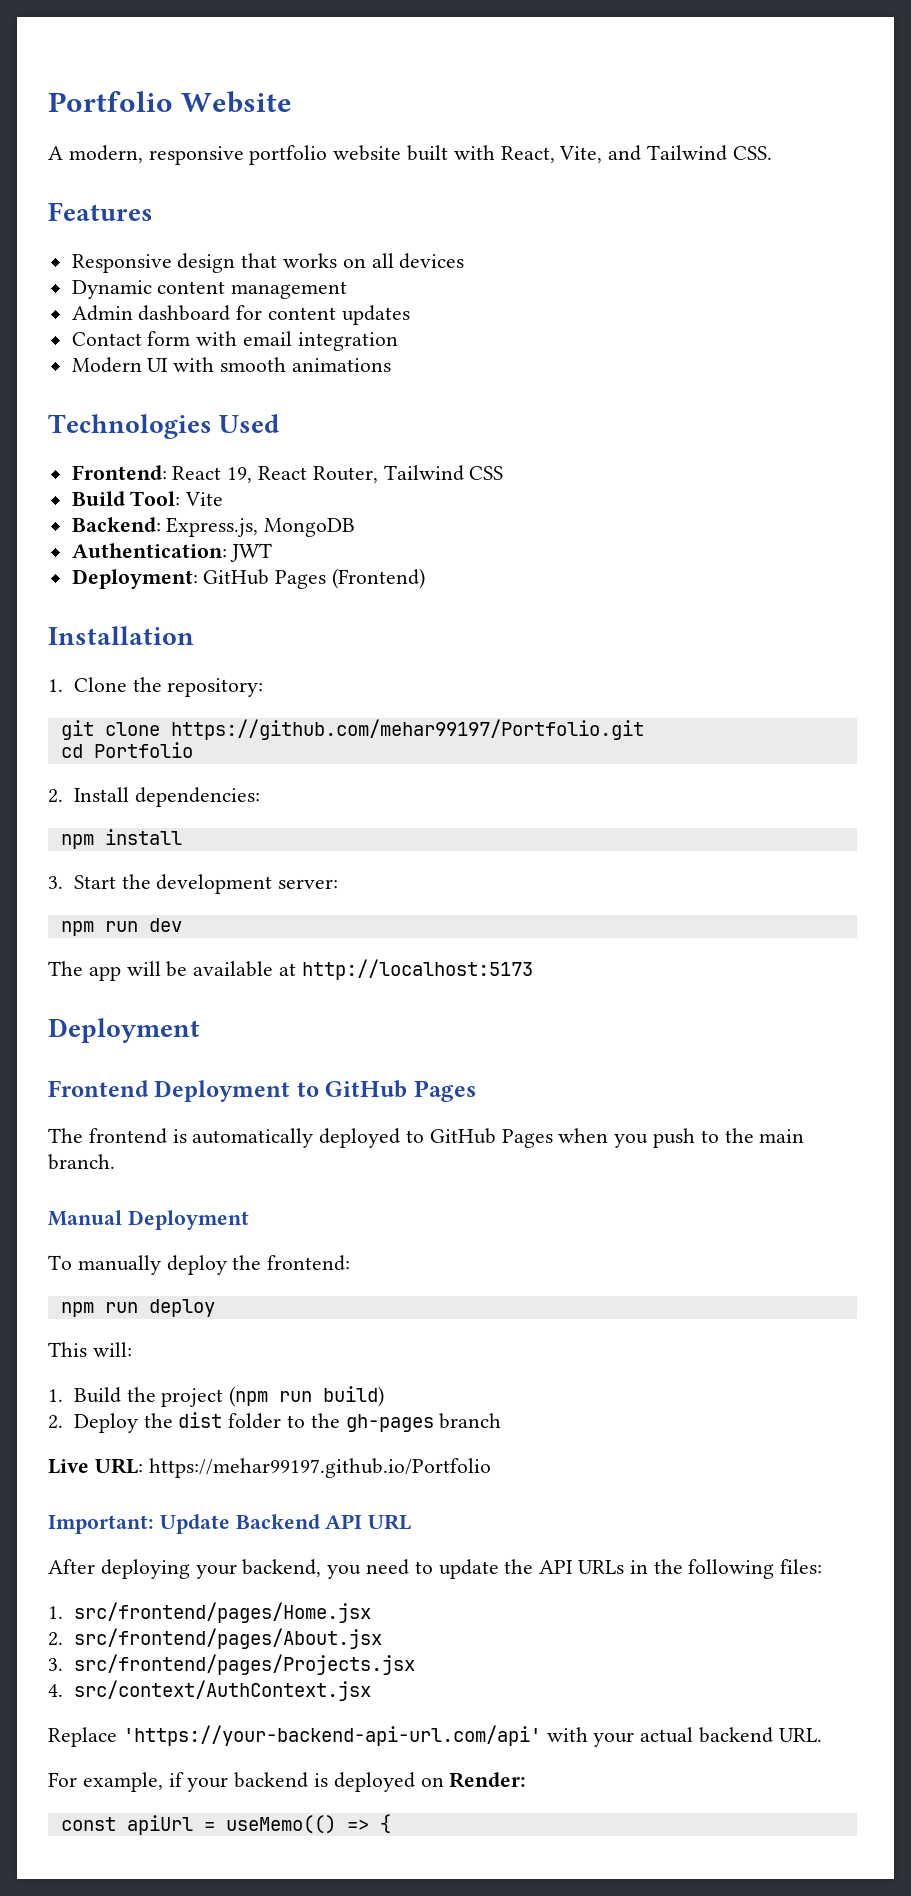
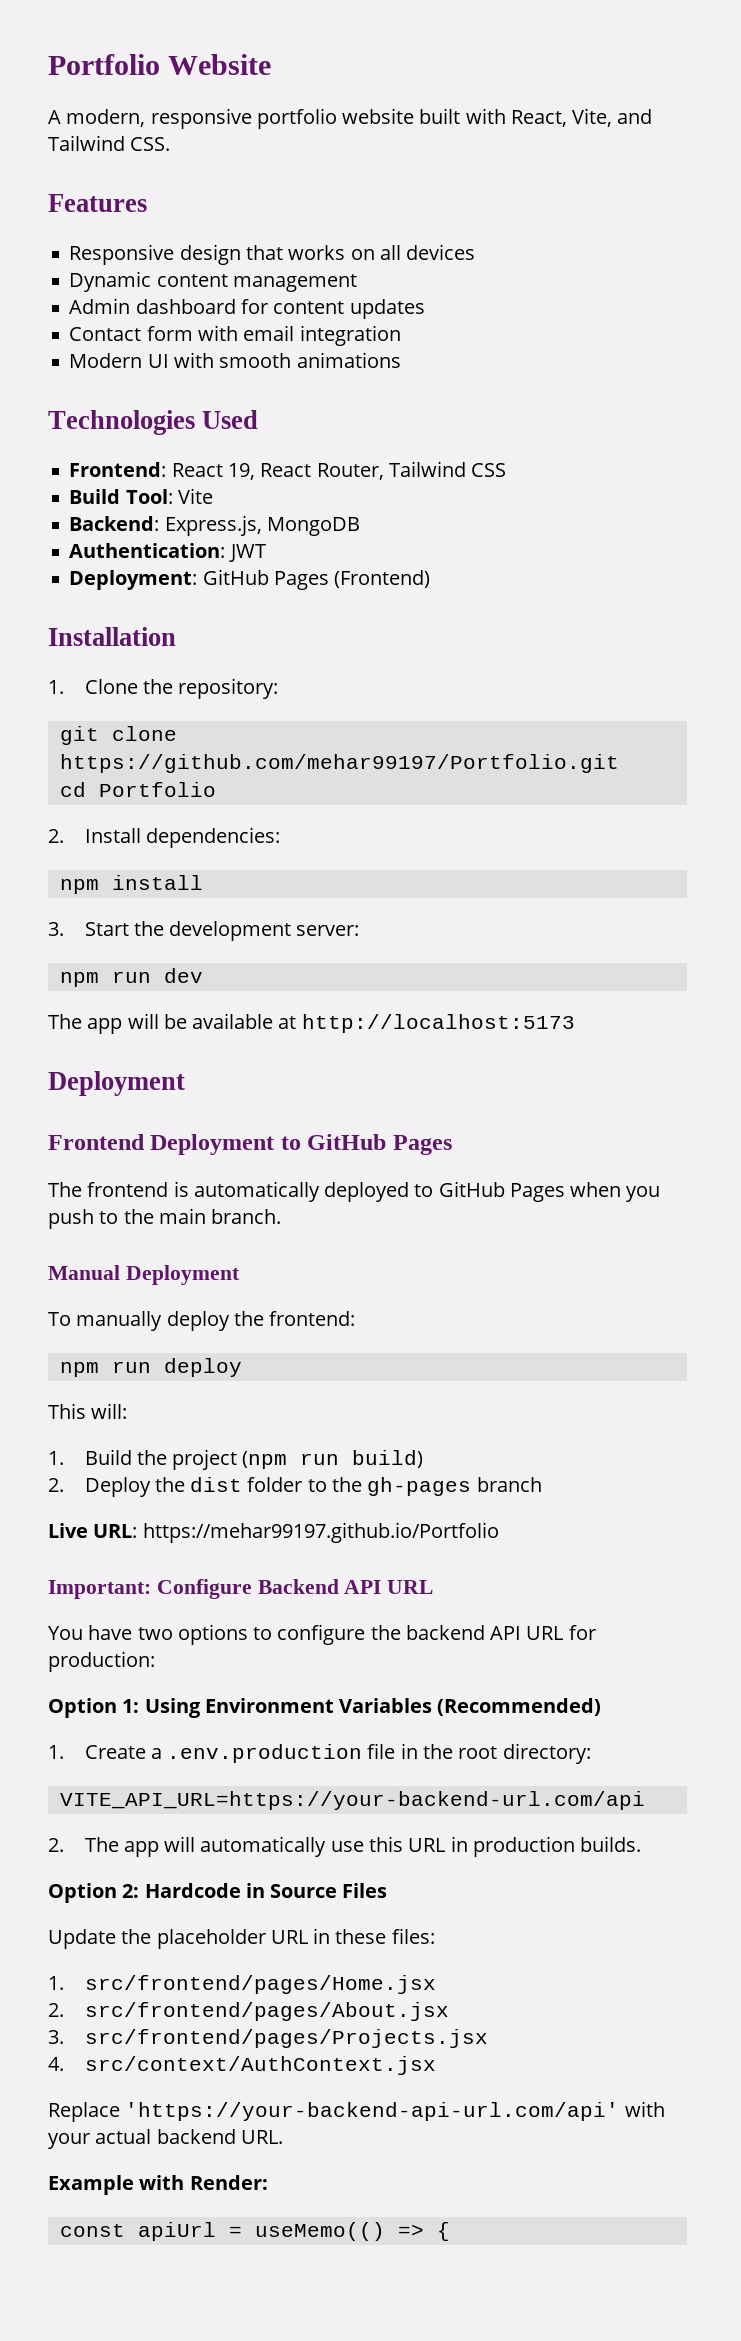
[159,1514,230,1534] Update -> [156,1579,252,1599] Configure
[48,1559,775,1579] After deploying your backend, you need to update the API URLs in the following -> [48,1624,596,1645] [48,1651,155,1672] [48,1698,602,1718] [48,1743,591,1764] [59,1791,645,1810] [48,1836,642,1857] [48,1883,388,1903] [48,1928,387,1949] You have two options to configure the backend API URL for production: // Option 1: Using Environment Variables (Recommended) // 1. Create a .env.production file in the root directory: // VITE_API_URL=https://your-backend-url.com/api // 2. The app will automatically use this URL in production builds. // Option 2: Hardcode in Source Files // Update the placeholder URL in these
[48,1772,444,1792] For example, if your backend is deployed on -> [48,2175,185,2195] Example with

